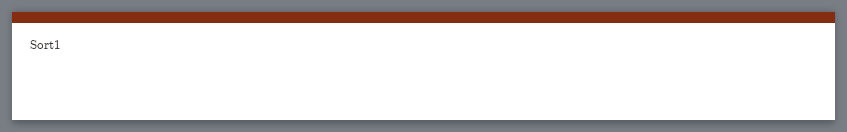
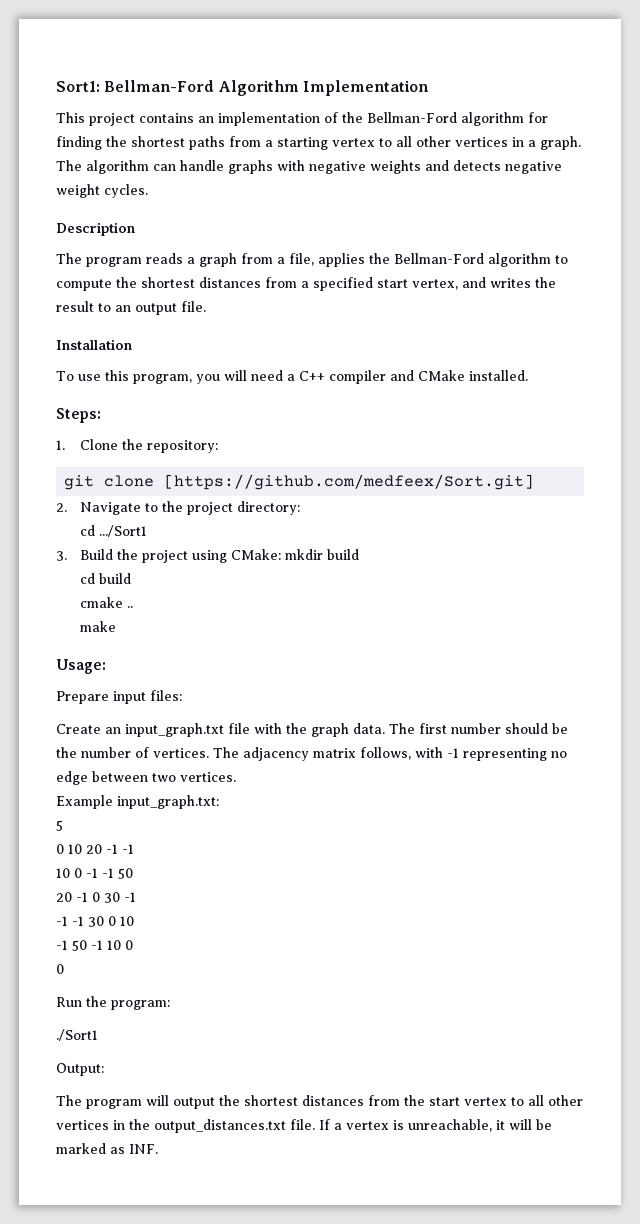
[30,40,61,49] Sort1 -> [56,80,429,96] [56,112,548,126] [56,136,581,150] [56,160,562,174] [56,184,148,198] [56,222,135,236] [56,253,568,267] [56,277,556,291] [56,301,206,315] [56,339,132,350] [56,370,528,384] [56,408,101,423] [56,439,219,453] [64,474,535,490] [56,501,301,515] [80,525,148,537] [56,549,360,563] [80,573,132,584] [80,597,134,608] [80,621,117,632] [56,659,106,674] [56,690,182,704] [56,723,568,737] [56,747,567,761] [56,771,236,785] [56,795,219,809] [56,820,63,831] [56,844,134,854] [56,868,133,879] [56,892,136,903] [56,916,134,927] [56,940,133,951] [56,964,64,974] [56,996,170,1010] [56,1029,98,1041] [56,1063,104,1076] [56,1095,583,1109] [56,1119,552,1133] [56,1143,158,1154] Sort1: Bellman-Ford Algorithm Implementation // This project contains an implementation of the Bellman-Ford algorithm for finding the shortest paths from a starting vertex to all other vertices in a graph. The algorithm can handle graphs with negative weights and detects negative weight cycles. // Description // The program reads a graph from a file, applies the Bellman-Ford algorithm to compute the shortest distances from a specified start vertex, and writes the result to an output file. // Installation // To use this program, you will need a C++ compiler and CMake installed. // Steps: // 1. Clone the repository: // git clone [https://github.com/medfeex/Sort.git] // 2. Navigate to the project directory: // cd .../Sort1 // 3. Build the project using CMake: mkdir build // cd build // cmake .. // make // Usage: // Prepare input files: // Create an input_graph.txt file with the graph data. The first number should be the number of vertices. The adjacency matrix follows, with -1 representing no edge between two vertices. // Example input_graph.txt: // 5 // 0 10 20 -1 -1 // 10 0 -1 -1 50 // 20 -1 0 30 -1 // -1 -1 30 0 10 // -1 50 -1 10 0 // 0 // Run the program: // ./Sort1 // Output: // The program will output the shortest distances from the start vertex to all other vertices in the output_distances.txt file. If a vertex is unreachable, it will be marked as INF.

